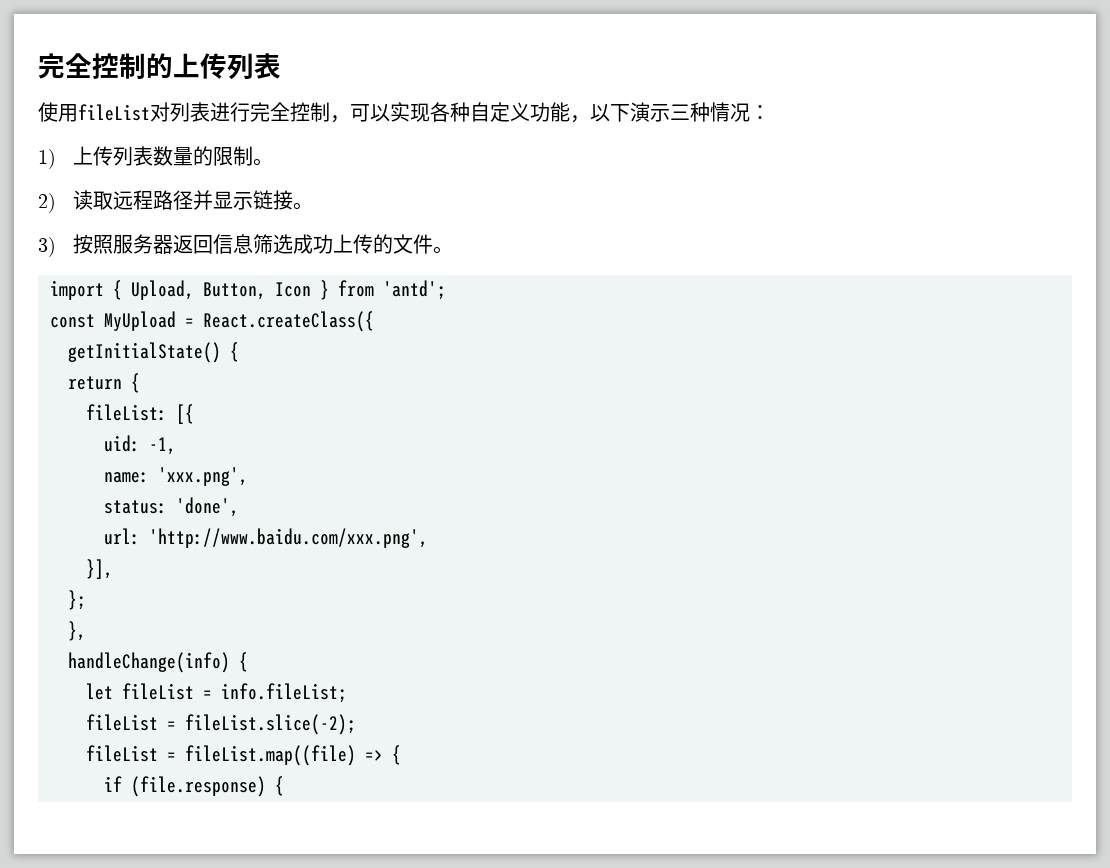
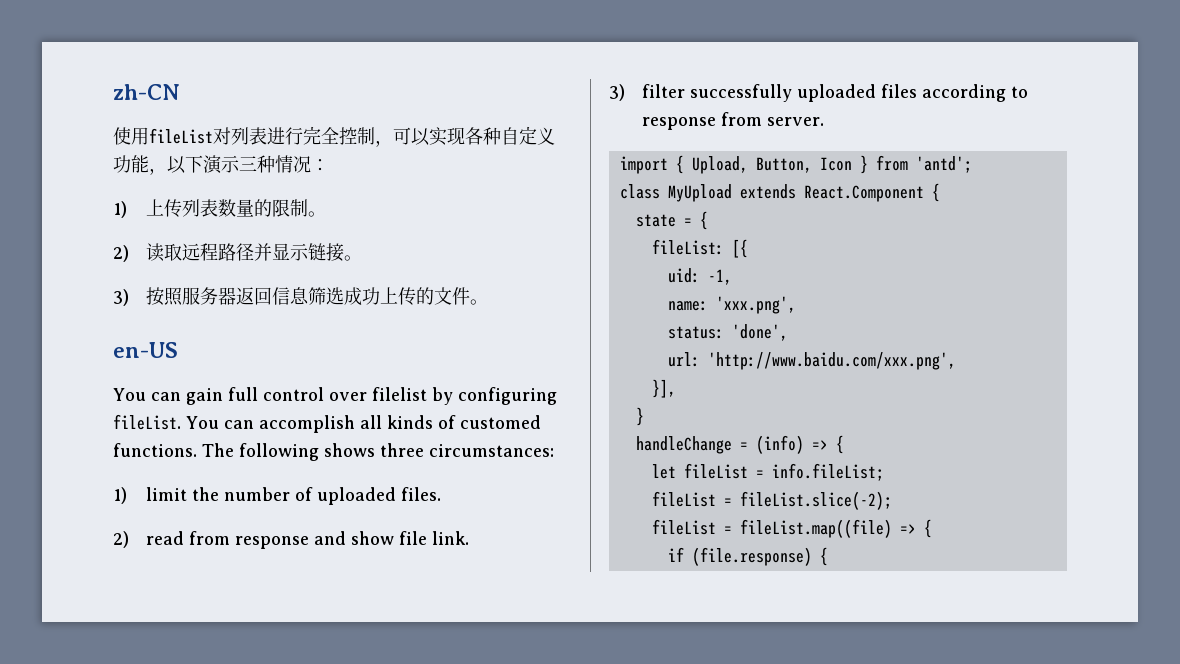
[38,53,281,80] 完全控制的上传列表 -> [113,84,180,100] zh-CN
(453, 250) none -> [113,342,178,358] [113,387,557,405] [113,414,541,433] [113,443,554,461] [113,487,442,505] [113,531,470,549] [609,84,1029,102] [642,112,825,130] // en-US // You can gain full control over filelist by configuring fileList. You can accomplish all kinds of customed functions. The following shows three circumstances: // 1) limit the number of uploaded files. // 2) read from response and show file link. // 3) filter successfully uploaded files according to response from server.
[50,311,374,332] [68,342,239,363] [68,376,122,390] const MyUpload = React.createClass({ // getInitialState() { // return -> [619,183,940,202] [635,214,692,227] class MyUpload extends React.Component { // state =
[68,590,86,610] [68,621,86,641] [68,652,230,673] }; // }, // handleChange(info) -> [635,407,644,426] [635,435,828,454] } // handleChange = (info) =>

